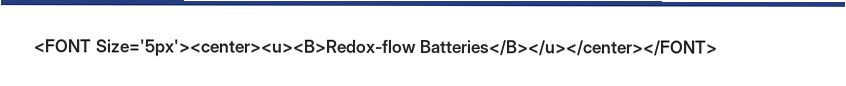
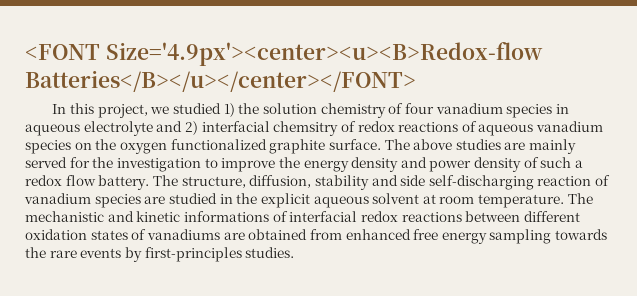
[94,39,417,57] Size='5px'><center><u><B>Redox-flow -> [105,42,543,66] Size='4.9px'><center><u><B>Redox-flow
(719, 47) none -> [52,103,569,118] [25,121,604,136] [25,139,577,154] [25,157,584,172] [25,175,611,190] [24,193,593,208] [25,211,580,222] [25,229,608,244] [25,247,295,262] // In this project, we studied 1) the solution chemistry of four vanadium species in aqueous electrolyte and 2) interfacial chemsitry of redox reactions of aqueous vanadium species on the oxygen functionalized graphite surface. The above studies are mainly served for the investigation to improve the energy density and power density of such a redox flow battery. The structure, diffusion, stability and side self-discharging reaction of vanadium species are studied in the explicit aqueous solvent at room temperature. The mechanistic and kinetic informations of interfacial redox reactions between different oxidation states of vanadiums are obtained from enhanced free energy sampling towards the rare events by first-principles studies.

